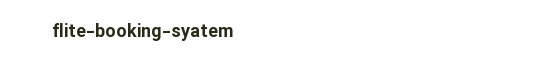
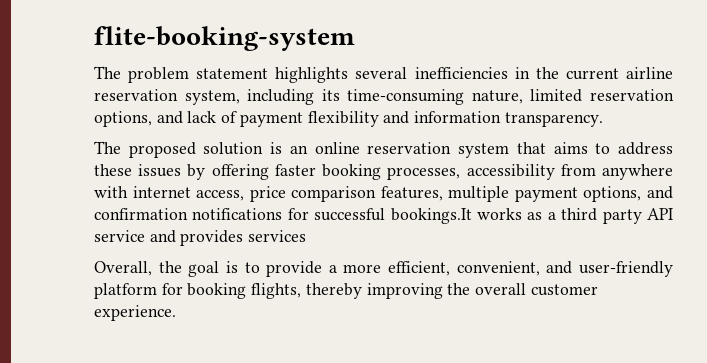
[52,23,233,41] flite-booking-syatem -> [94,26,355,51] [94,66,673,83] [94,89,674,105] [94,111,603,127] [94,141,674,158] [94,164,673,180] [94,186,673,202] [94,208,673,224] [94,230,307,246] [94,261,673,277] [94,283,598,299] [94,305,176,321] flite-booking-system // The problem statement highlights several inefficiencies in the current airline reservation system, including its time-consuming nature, limited reservation options, and lack of payment flexibility and information transparency. // The proposed solution is an online reservation system that aims to address these issues by offering faster booking processes, accessibility from anywhere with internet access, price comparison features, multiple payment options, and confirmation notifications for successful bookings.It works as a third party API service and provides services // Overall, the goal is to provide a more efficient, convenient, and user-friendly platform for booking flights, thereby improving the overall customer experience.

